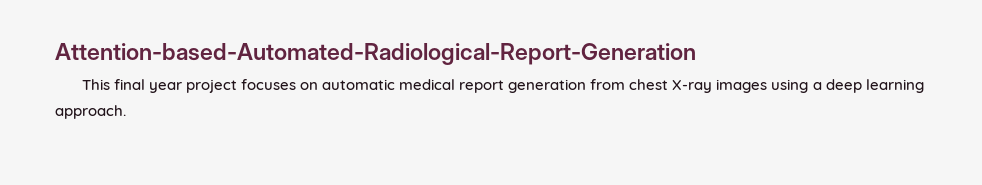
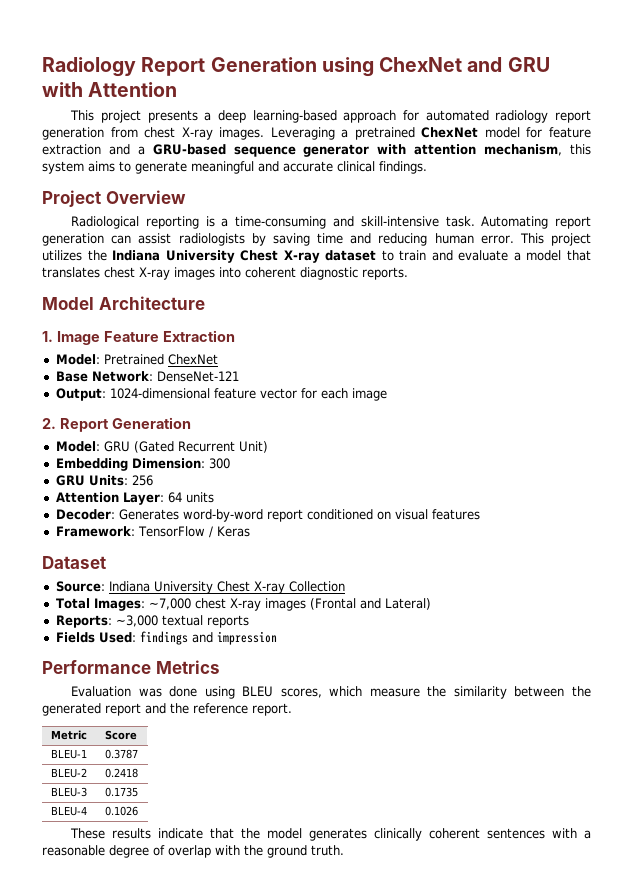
[55,43,696,65] [81,79,456,93] Attention-based-Automated-Radiological-Report-Generation // This final year project focuses on automatic medical -> [42,57,550,77] [42,82,178,97] [70,110,549,123] Radiology Report Generation using ChexNet and GRU with Attention // This project presents a deep learning-based approach for automated radiology
[716,79,924,93] [55,105,126,119] images using a deep learning approach. -> [219,127,591,140] [42,144,592,157] [42,161,427,174] [42,190,186,207] [71,216,591,229] [42,233,591,246] [42,250,591,263] [42,267,408,280] [42,296,205,310] [42,330,235,345] [55,354,218,365] [55,371,239,382] [55,388,387,401] [42,417,191,432] [55,441,268,453] [55,458,230,471] [55,475,153,486] [55,492,214,505] [55,509,480,522] [55,526,250,538] [42,556,106,569] [55,581,345,594] [55,598,431,611] [55,615,249,628] [55,631,277,645] [42,660,220,674] [71,686,592,699] [42,703,292,716] [50,730,87,740] [104,730,137,740] [50,749,87,759] [104,749,138,759] [50,768,87,778] [104,768,138,778] [50,787,87,797] [104,787,138,797] [50,806,87,816] [104,806,138,816] [70,828,591,841] [42,845,344,858] images. Leveraging a pretrained ChexNet model for feature extraction and a GRU-based sequence generator with attention mechanism, this system aims to generate meaningful and accurate clinical findings. // Project Overview // Radiological reporting is a time-consuming and skill-intensive task. Automating report generation can assist radiologists by saving time and reducing human error. This project utilizes the Indiana University Chest X-ray dataset to train and evaluate a model that translates chest X-ray images into coherent diagnostic reports. // Model Architecture // 1. Image Feature Extraction // Model: Pretrained ChexNet // Base Network: DenseNet-121 // Output: 1024-dimensional feature vector for each image // 2. Report Generation // Model: GRU (Gated Recurrent Unit) // Embedding Dimension: 300 // GRU Units: 256 // Attention Layer: 64 units // Decoder: Generates word-by-word report conditioned on visual features // Framework: TensorFlow / Keras // Dataset // Source: Indiana University Chest X-ray Collection // Total Images: ~7,000 chest X-ray images (Frontal and Lateral) // Reports: ~3,000 textual reports // Fields Used: findings and impression // Performance Metrics // Evaluation was done using BLEU scores, which measure the similarity between the generated report and the reference report. // Metric | Score // BLEU-1 | 0.3787 // BLEU-2 | 0.2418 // BLEU-3 | 0.1735 // BLEU-4 | 0.1026 // These results indicate that the model generates clinically coherent sentences with a reasonable degree of overlap with the ground truth.

